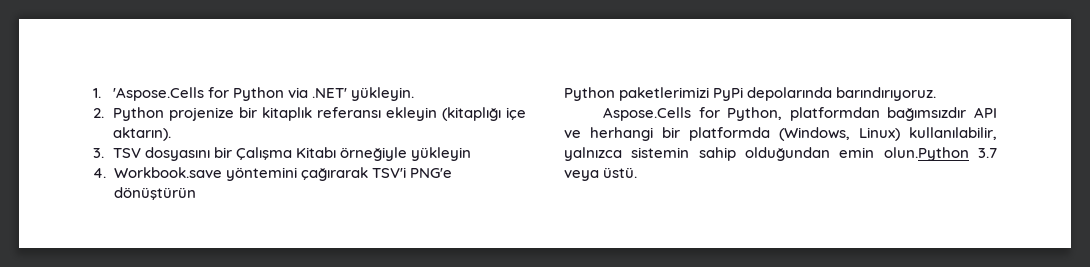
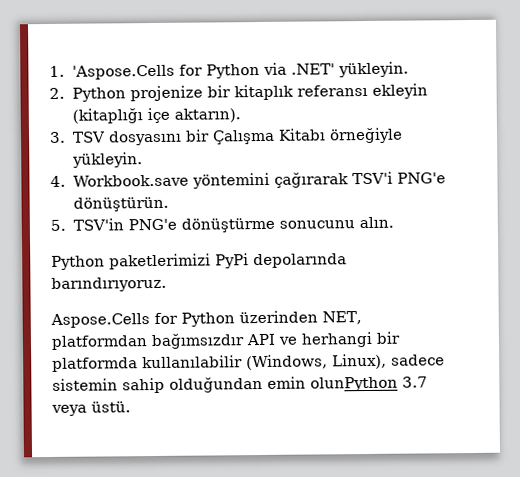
[410,147,471,161] yükleyin -> [71,152,143,168] yükleyin.
[113,187,196,200] dönüştürün -> [72,196,169,212] [50,216,394,233] dönüştürün. // 5. TSV'in PNG'e dönüştürme sonucunu alın.
[727,107,783,121] Python, -> [181,310,362,327] Python üzerinden NET,
[779,127,997,141] [564,147,622,161] (Windows, Linux) kullanılabilir, yalnızca -> [142,353,445,371] kullanılabilir (Windows, Linux), sadece
[883,147,969,161] olun.Python -> [310,376,398,392] olunPython

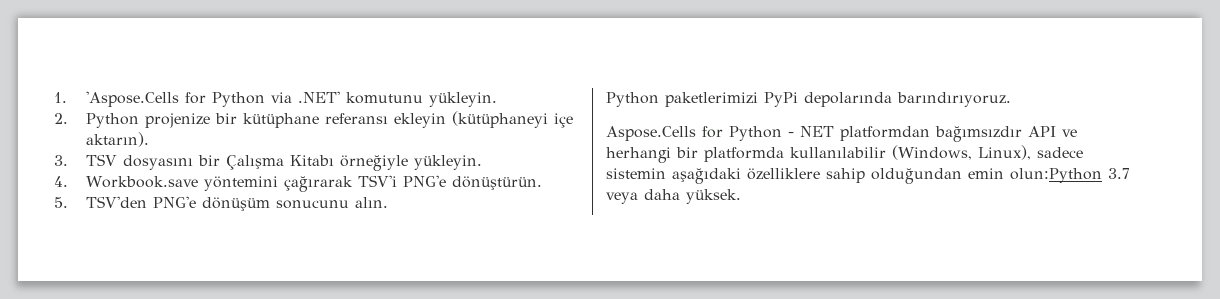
(335, 69) none -> [345,92,423,104] komutunu
[233,84,294,101] kitaplık -> [242,113,319,128] kütüphane
[71,108,143,124] (kitaplığı -> [451,111,548,128] (kütüphaneyi
[72,217,275,233] TSV'in PNG'e dönüştürme -> [85,196,270,211] TSV'den PNG'e dönüşüm
[239,310,362,325] üzerinden NET, -> [788,126,834,137] - NET
(118, 384) none -> [672,168,820,184] aşağıdaki özelliklere
[310,376,398,392] olunPython -> [1010,168,1102,183] olun:Python
[91,401,131,413] üstü. -> [644,189,741,204] daha yüksek.

